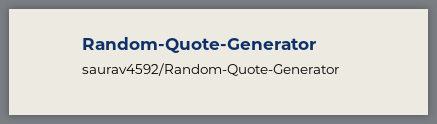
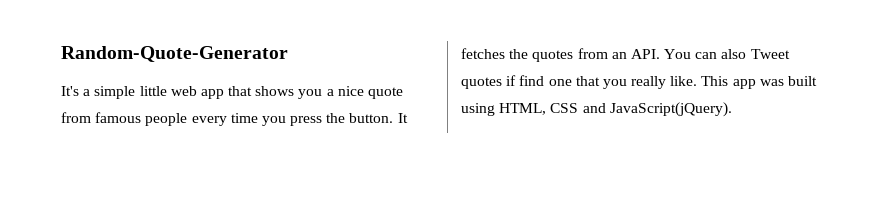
[82,63,339,76] saurav4592/Random-Quote-Generator -> [61,86,404,99] [61,112,408,126] [461,48,790,62] [461,75,818,89] [461,102,732,117] It's a simple little web app that shows you a nice quote from famous people every time you press the button. It fetches the quotes from an API. You can also Tweet quotes if find one that you really like. This app was built using HTML, CSS and JavaScript(jQuery).

